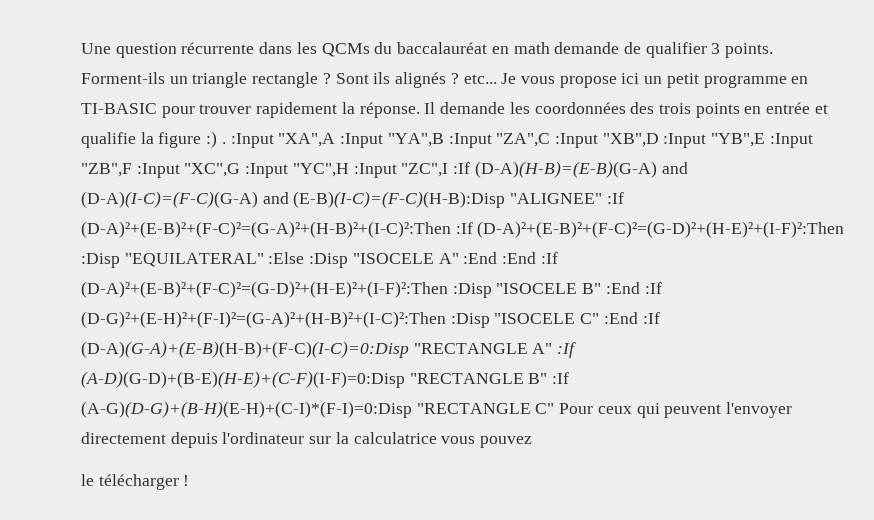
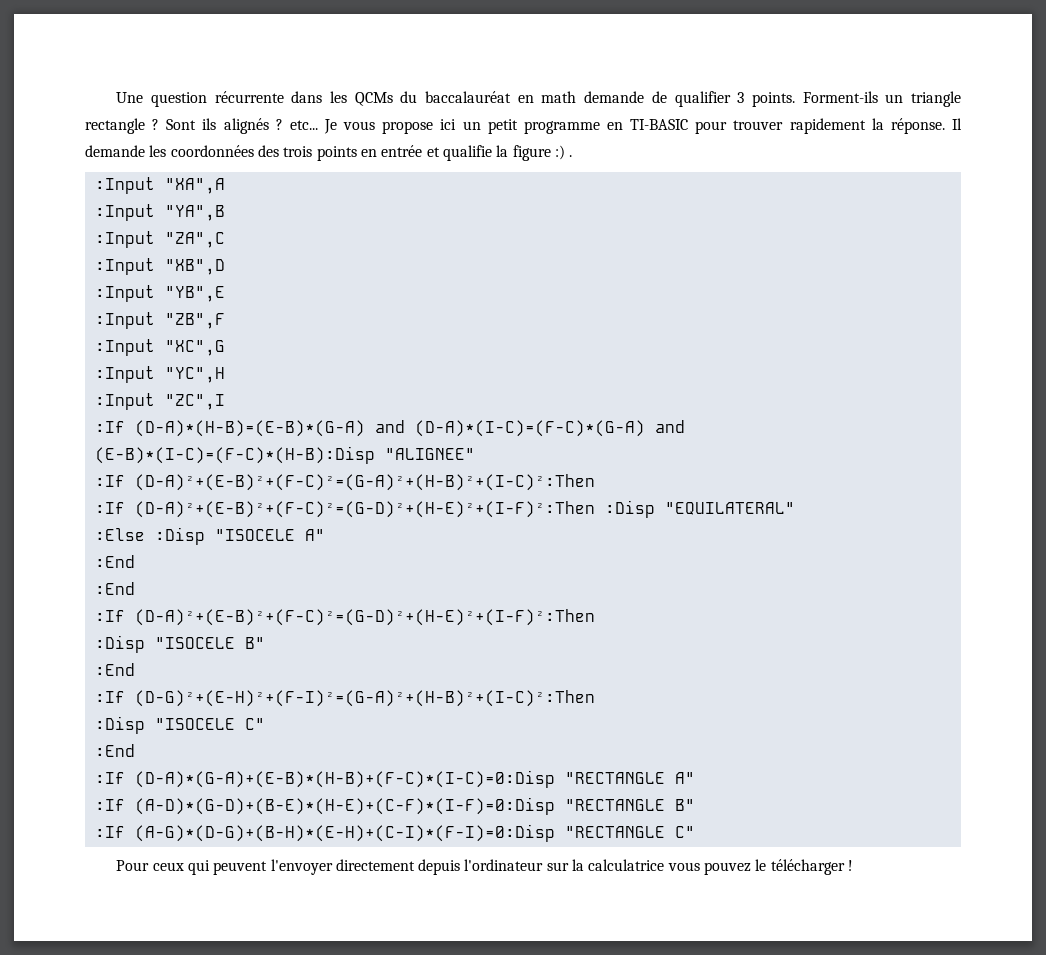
(226, 143) none -> (573, 156) //
(336, 140) none -> (225, 186) //
(444, 140) none -> (225, 213) //
(551, 140) none -> (225, 240) //
(659, 140) none -> (225, 267) //
(766, 140) none -> (225, 294) //
(132, 170) none -> (225, 321) //
(241, 170) none -> (225, 348) //
(349, 170) none -> (225, 375) //
[453,161,688,178] [81,191,506,208] :If (D-A)(H-B)=(E-B)(G-A) and (D-A)(I-C)=(F-C)(G-A) and (E-B)(I-C)=(F-C)(H-B):Disp -> [94,420,685,437] [94,446,375,464] // :If (D-A)*(H-B)=(E-B)*(G-A) and (D-A)*(I-C)=(F-C)*(G-A) and (E-B)*(I-C)=(F-C)*(H-B):Disp
(603, 198) none -> (475, 454) //
(451, 229) none -> (595, 482) //
(264, 260) none -> (795, 508) //
[463,252,558,264] [81,281,448,298] :End :End :If (D-A)²+(E-B)²+(F-C)²=(G-D)²+(H-E)²+(I-F)²:Then -> [94,555,135,568] [94,582,135,595] [94,609,595,626] // :End // :End // :If (D-A)²+(E-B)²+(F-C)²=(G-D)²+(H-E)²+(I-F)²:Then //
[605,282,640,294] :End -> [94,663,135,676] // :End //
(446, 319) none -> (595, 698) //
[603,312,660,324] [81,341,409,358] :End :If (D-A)(G-A)+(E-B)(H-B)+(F-C)(I-C)=0:Disp -> [94,744,135,757] [94,770,555,788] // :End // :If (D-A)*(G-A)+(E-B)*(H-B)+(F-C)*(I-C)=0:Disp
[557,342,577,358] [81,371,405,388] :If (A-D)(G-D)+(B-E)(H-E)+(C-F)(I-F)=0:Disp -> [94,797,555,815] // :If (A-D)*(G-D)+(B-E)*(H-E)+(C-F)*(I-F)=0:Disp
[552,372,570,384] [81,401,412,418] :If (A-G)(D-G)+(B-H)(E-H)+(C-I)*(F-I)=0:Disp -> [94,824,555,842] // :If (A-G)*(D-G)+(B-H)*(E-H)+(C-I)*(F-I)=0:Disp
(555, 408) none -> (695, 832) //
(533, 442) // -> (752, 868) none

